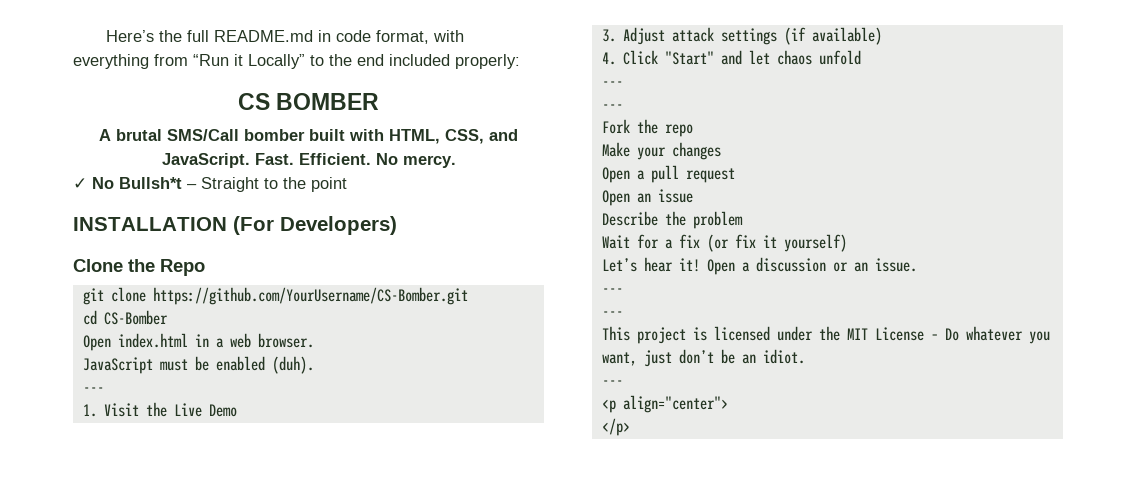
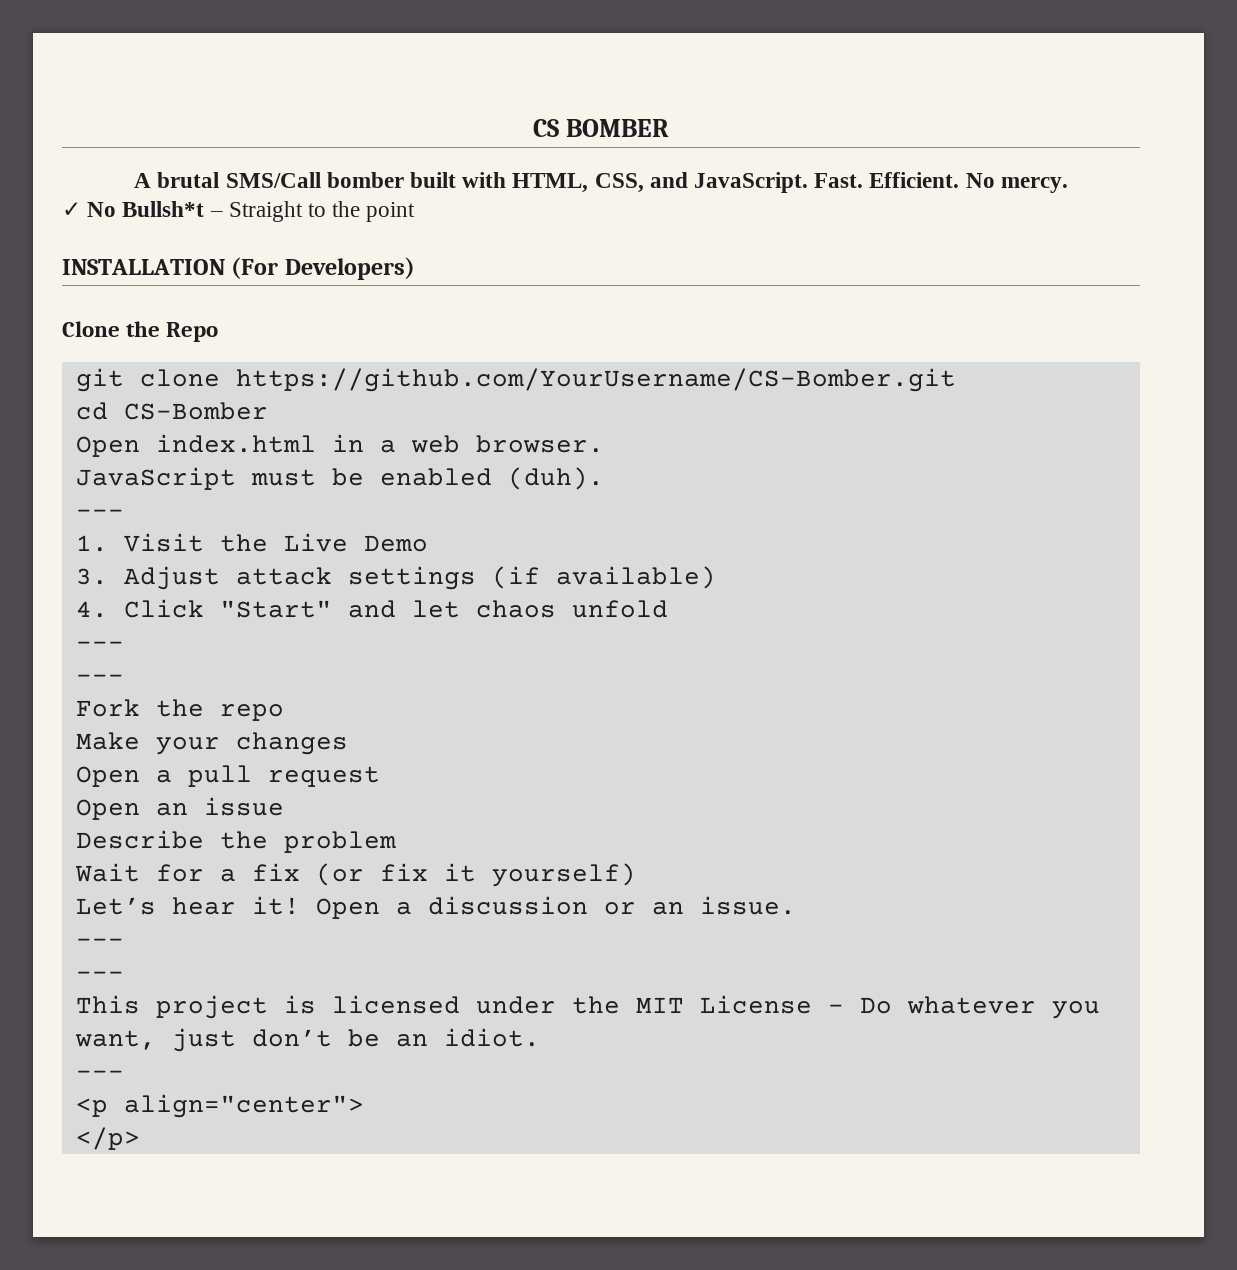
[105,30,464,44] [73,54,520,69] Here’s the full README.md in code format, with everything from “Run it Locally” to the end included properly: // -> (533, 128) none

